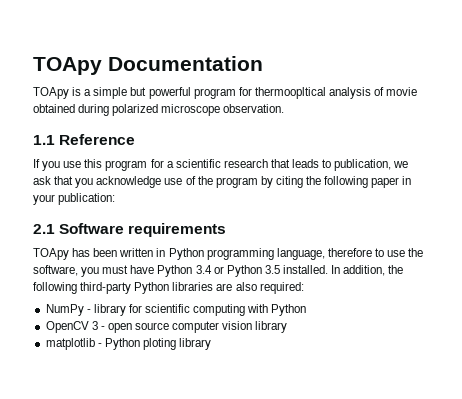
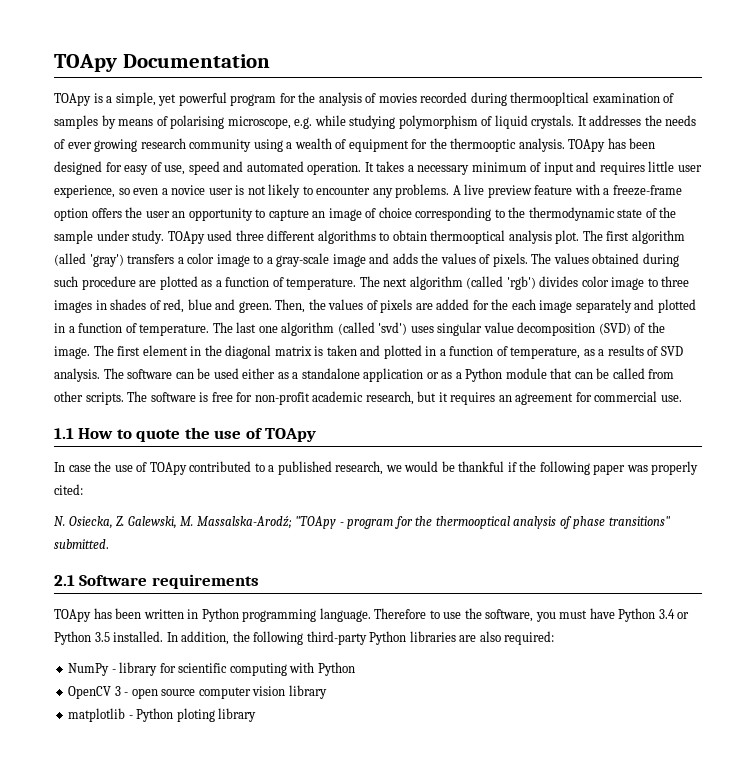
[93,87,147,99] simple but -> [115,92,177,106] simple, yet
[254,87,418,99] [33,104,285,116] [33,134,136,145] [33,159,409,171] [33,176,412,188] [33,193,116,205] thermoopltical analysis of movie obtained during polarized microscope observation. // 1.1 Reference // If you use this program for a scientific research that leads to publication, we ask that you acknowledge use of the program by citing the following paper in your publication: -> [298,92,675,106] [54,115,697,129] [54,138,656,152] [54,161,702,175] [54,184,682,198] [54,207,677,221] [54,230,685,244] [54,253,679,267] [54,276,690,290] [54,299,696,313] [54,322,665,336] [54,345,683,359] [54,368,675,382] [54,391,682,405] [54,427,317,442] [54,461,699,475] [54,484,83,495] [54,516,670,529] [54,539,109,549] the analysis of movies recorded during thermoopltical examination of samples by means of polarising microscope, e.g. while studying polymorphism of liquid crystals. It addresses the needs of ever growing research community using a wealth of equipment for the thermooptic analysis. TOApy has been designed for easy of use, speed and automated operation. It takes a necessary minimum of input and requires little user experience, so even a novice user is not likely to encounter any problems. A live preview feature with a freeze-frame option offers the user an opportunity to capture an image of choice corresponding to the thermodynamic state of the sample under study. TOApy used three different algorithms to obtain thermooptical analysis plot. The first algorithm (alled 'gray') transfers a color image to a gray-scale image and adds the values of pixels. The values obtained during such procedure are plotted as a function of temperature. The next algorithm (called 'rgb') divides color image to three images in shades of red, blue and green. Then, the values of pixels are added for the each image separately and plotted in a function of temperature. The last one algorithm (called 'svd') uses singular value decomposition (SVD) of the image. The first element in the diagonal matrix is taken and plotted in a function of temperature, as a results of SVD analysis. The software can be used either as a standalone application or as a Python module that can be called from other scripts. The software is free for non-profit academic research, but it requires an agreement for commercial use. // 1.1 How to quote the use of TOApy // In case the use of TOApy contributed to a published research, we would be thankful if the following paper was properly cited: // N. Osiecka, Z. Galewski, M. Massalska-Arodź; "TOApy - program for the thermooptical analysis of phase transitions" submitted.
[276,248,372,260] language, therefore -> [319,608,427,622] language. Therefore

